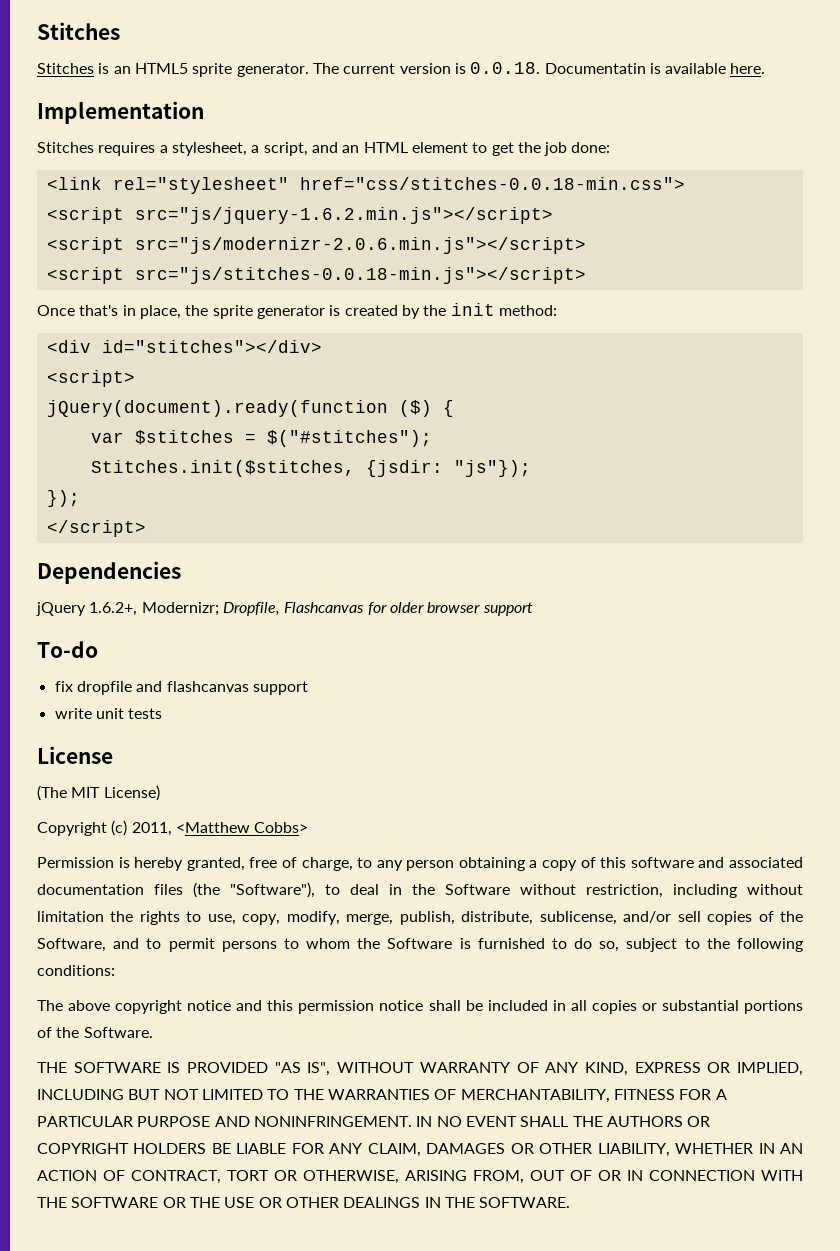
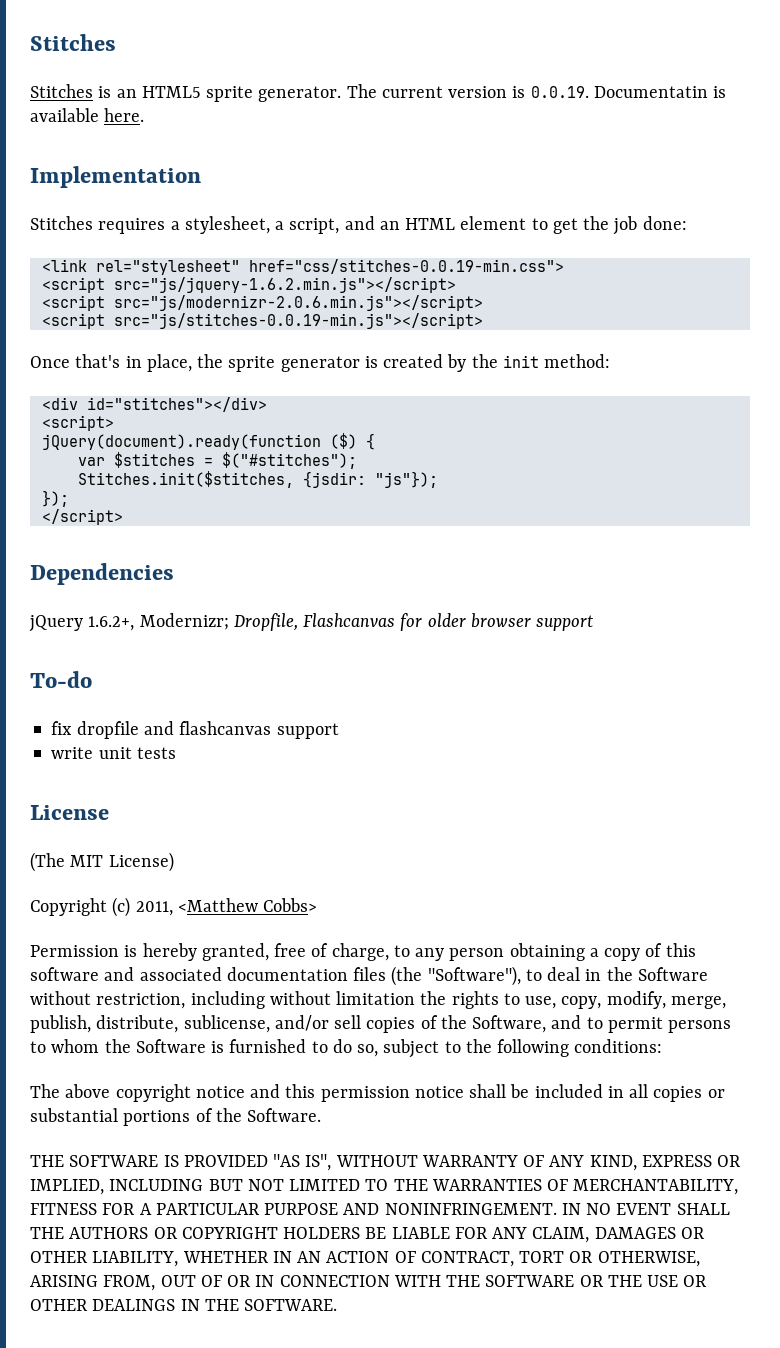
[470,62,541,74] 0.0.18. -> [530,86,589,98] 0.0.19.
[299,177,685,190] href="css/stitches-0.0.18-min.css"> -> [248,259,564,274] href="css/stitches-0.0.19-min.css">
[134,267,586,284] src="js/stitches-0.0.18-min.js"></script> -> [113,313,483,329] src="js/stitches-0.0.19-min.js"></script>

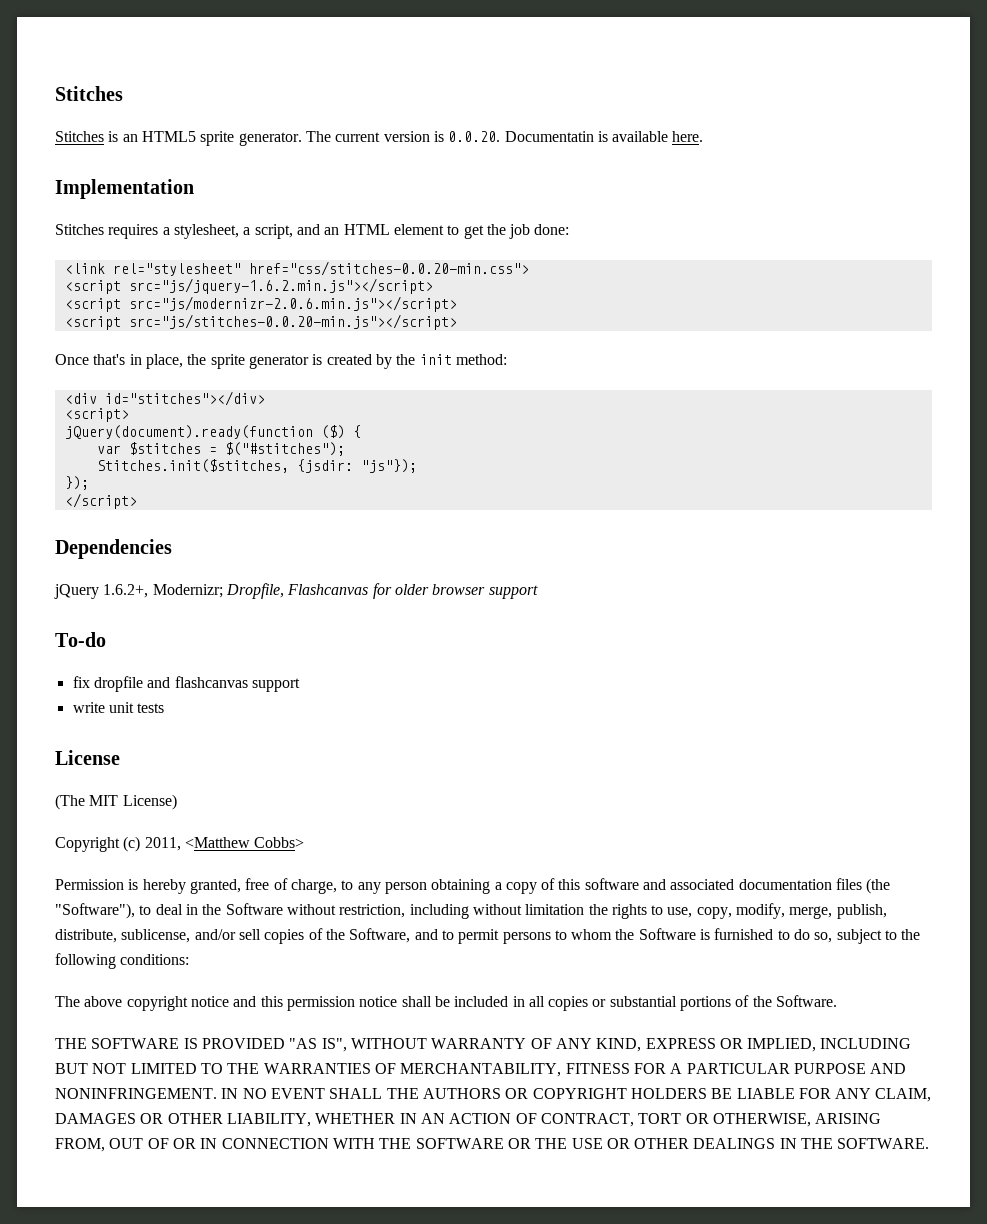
[530,86,589,98] 0.0.19. -> [448,131,501,142] 0.0.20.
[248,259,564,274] href="css/stitches-0.0.19-min.css"> -> [248,261,529,276] href="css/stitches-0.0.20-min.css">
[113,313,483,329] src="js/stitches-0.0.19-min.js"></script> -> [128,314,457,330] src="js/stitches-0.0.20-min.js"></script>

